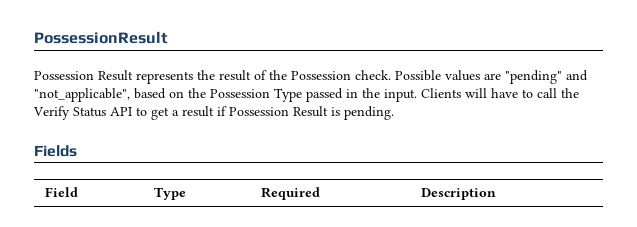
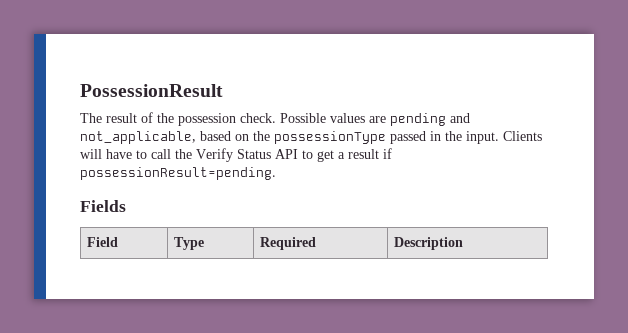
[34,70,215,84] Possession Result represents the -> [80,113,102,123] The
[291,71,351,80] Possession -> [178,113,236,126] possession
[505,70,588,84] [34,88,130,102] "pending" and "not_applicable", -> [390,113,470,126] [80,131,196,144] pending and not_applicable,
[210,88,302,102] Possession Type -> [274,131,386,144] possessionType
[229,106,394,120] Possession Result is pending. -> [80,167,276,180] possessionResult=pending.

